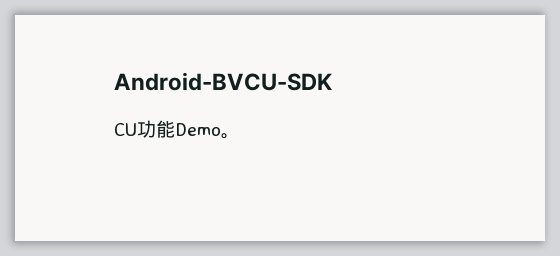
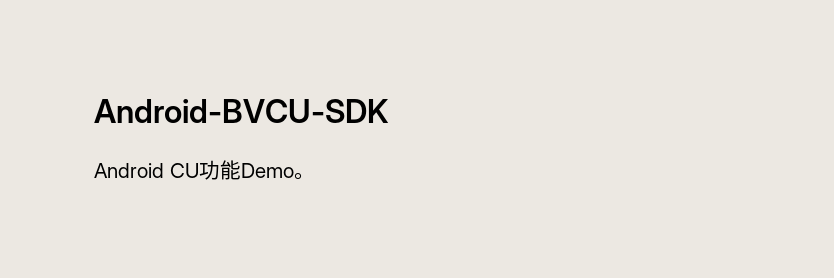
(332, 81) none -> [94,163,164,178] Android

